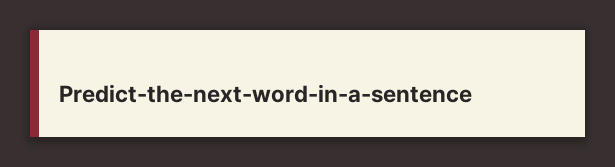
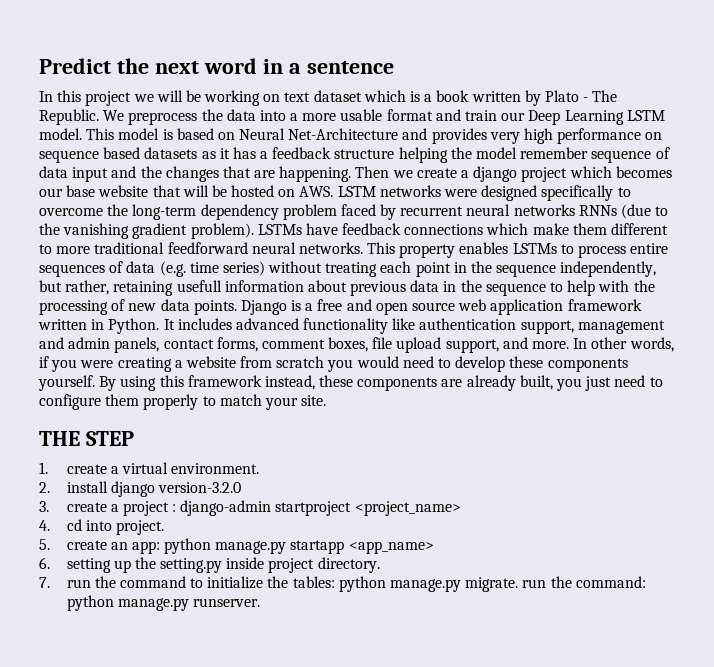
[59,84,472,103] Predict-the-next-word-in-a-sentence -> [39,58,394,74] [39,90,618,106] [39,109,665,125] [39,128,663,144] [39,147,670,163] [39,166,672,182] [39,185,631,201] [39,204,669,220] [39,223,669,239] [39,242,669,258] [39,261,657,277] [39,280,655,296] [39,299,642,315] [38,318,665,334] [39,337,674,353] [39,356,628,372] [38,375,663,391] [39,394,327,410] [39,431,134,446] [39,462,260,474] [39,481,241,497] [39,500,461,516] [39,519,164,535] [39,538,434,554] [39,557,380,573] [39,576,646,592] [66,595,260,611] Predict the next word in a sentence // In this project we will be working on text dataset which is a book written by Plato - The Republic. We preprocess the data into a more usable format and train our Deep Learning LSTM model. This model is based on Neural Net-Architecture and provides very high performance on sequence based datasets as it has a feedback structure helping the model remember sequence of data input and the changes that are happening. Then we create a django project which becomes our base website that will be hosted on AWS. LSTM networks were designed specifically to overcome the long-term dependency problem faced by recurrent neural networks RNNs (due to the vanishing gradient problem). LSTMs have feedback connections which make them different to more traditional feedforward neural networks. This property enables LSTMs to process entire sequences of data (e.g. time series) without treating each point in the sequence independently, but rather, retaining usefull information about previous data in the sequence to help with the processing of new data points. Django is a free and open source web application framework written in Python. It includes advanced functionality like authentication support, management and admin panels, contact forms, comment boxes, file upload support, and more. In other words, if you were creating a website from scratch you would need to develop these components yourself. By using this framework instead, these components are already built, you just need to configure them properly to match your site. // THE STEP // 1. create a virtual environment. // 2. install django version-3.2.0 // 3. create a project : django-admin startproject <project_name> // 4. cd into project. // 5. create an app: python manage.py startapp <app_name> // 6. setting up the setting.py inside project directory. // 7. run the command to initialize the tables: python manage.py migrate. run the command: python manage.py runserver.

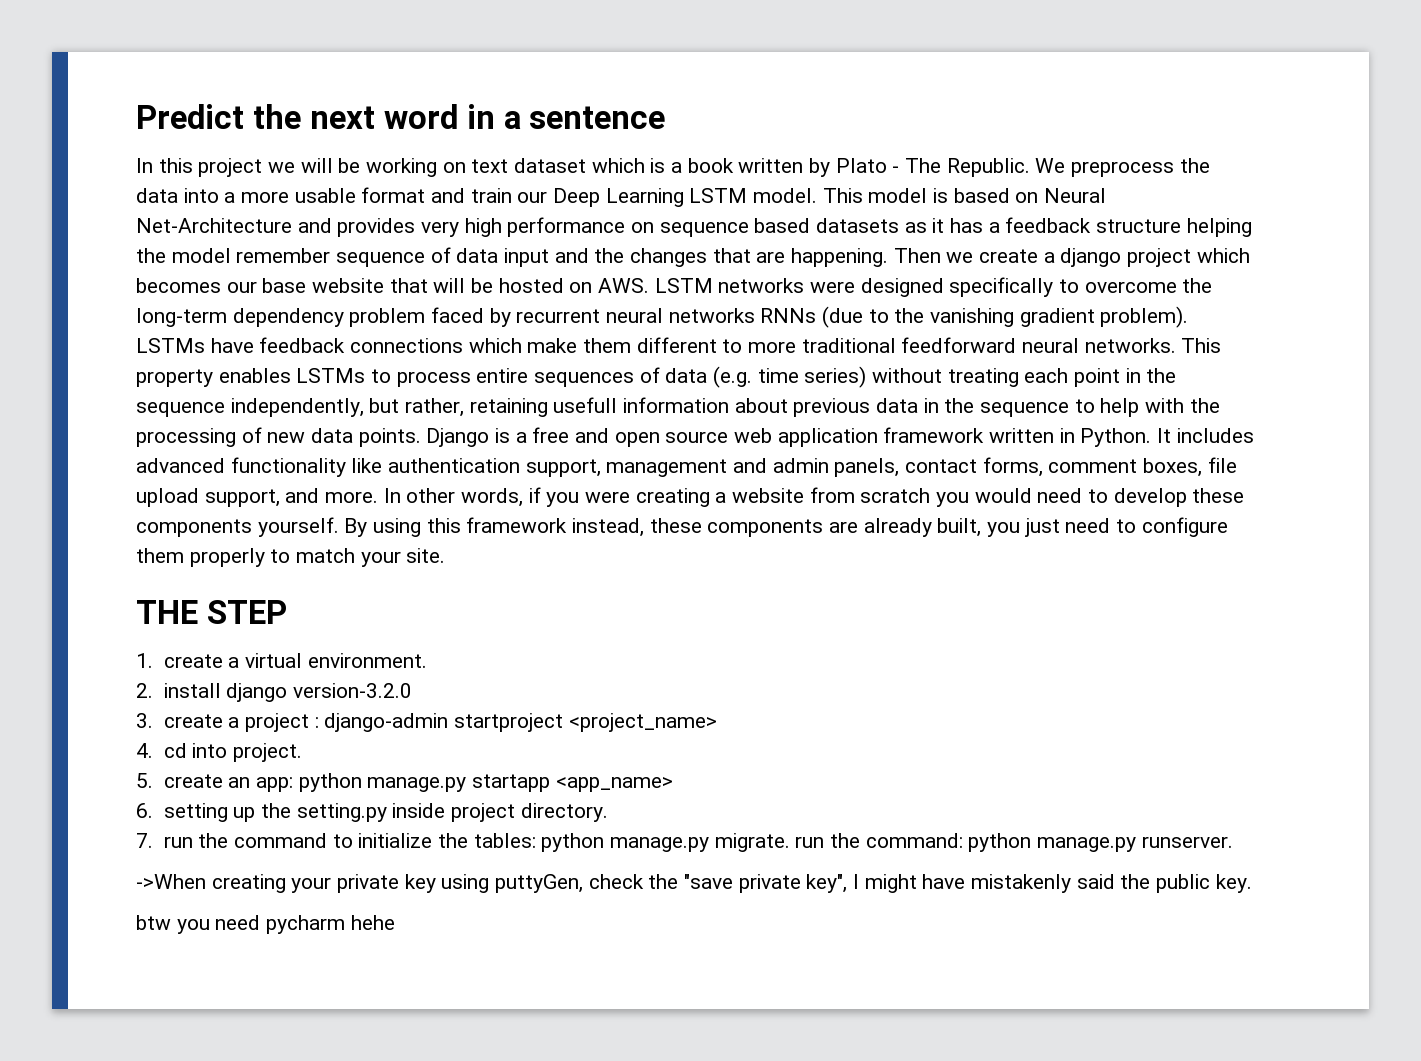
(260, 602) none -> [136,874,1252,893] [136,915,395,934] // ->When creating your private key using puttyGen, check the "save private key", I might have mistakenly said the public key. // btw you need pycharm hehe

